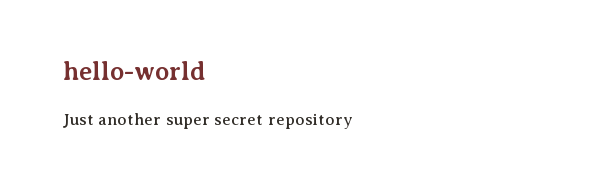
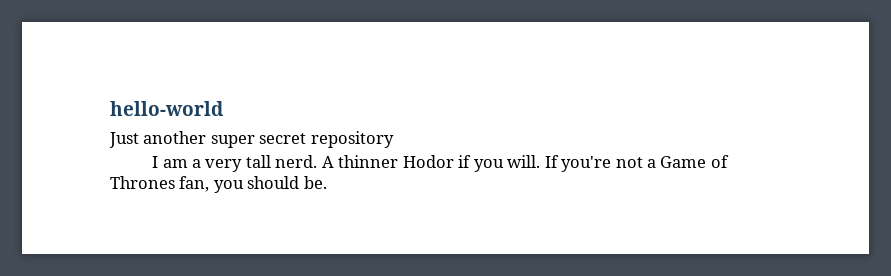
(353, 121) none -> [152,155,729,172] [110,176,327,193] // I am a very tall nerd. A thinner Hodor if you will. If you're not a Game of Thrones fan, you should be.

